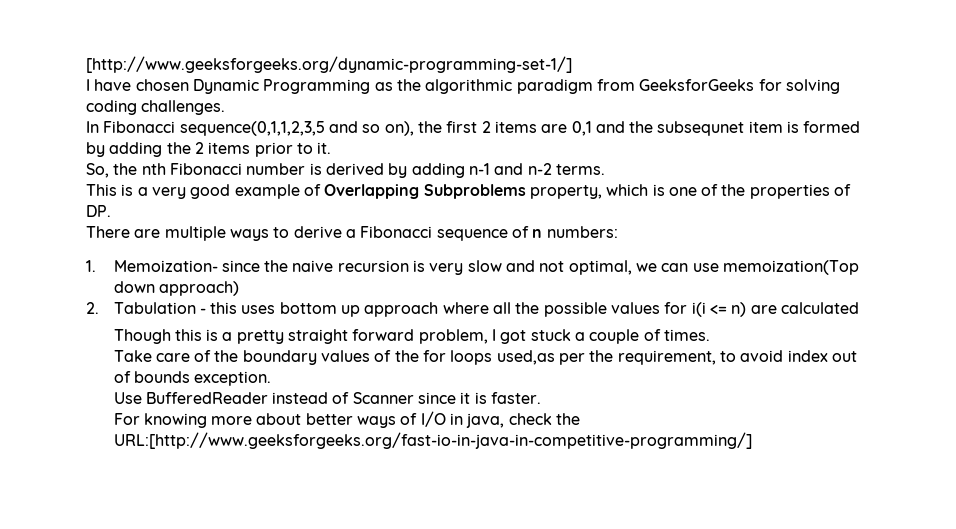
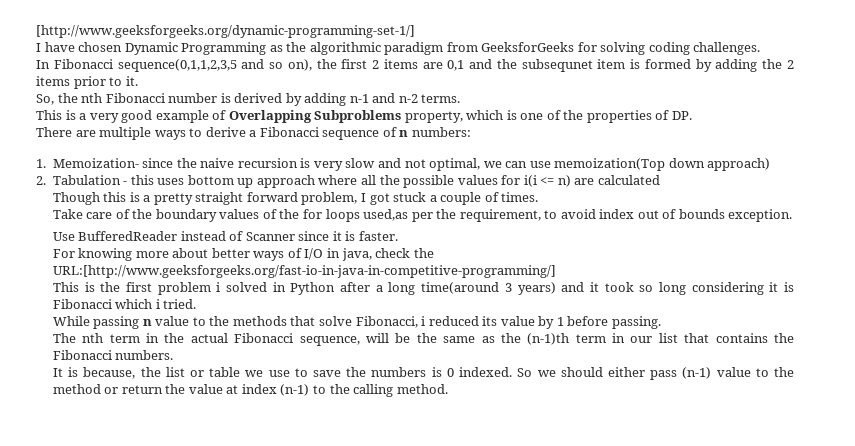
(752, 440) none -> [52,282,794,295] [52,299,197,309] [52,316,661,329] [52,333,794,346] [52,350,174,360] [52,367,795,380] [52,384,448,397] // This is the first problem i solved in Python after a long time(around 3 years) and it took so long considering it is Fibonacci which i tried. // While passing n value to the methods that solve Fibonacci, i reduced its value by 1 before passing. // The nth term in the actual Fibonacci sequence, will be the same as the (n-1)th term in our list that contains the Fibonacci numbers. // It is because, the list or table we use to save the numbers is 0 indexed. So we should either pass (n-1) value to the method or return the value at index (n-1) to the calling method.

